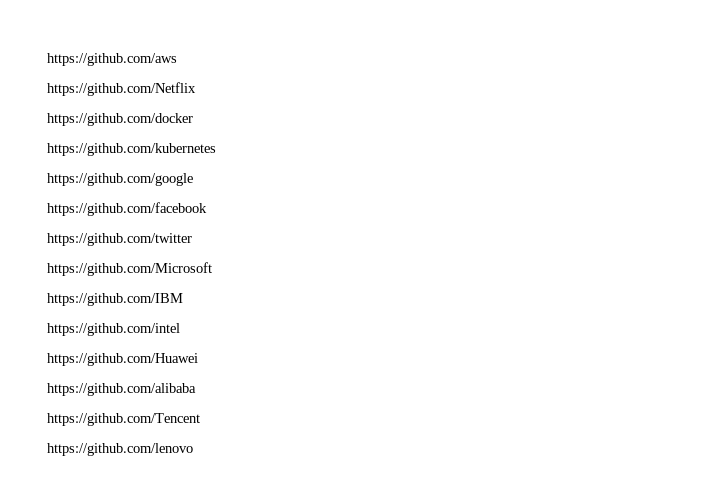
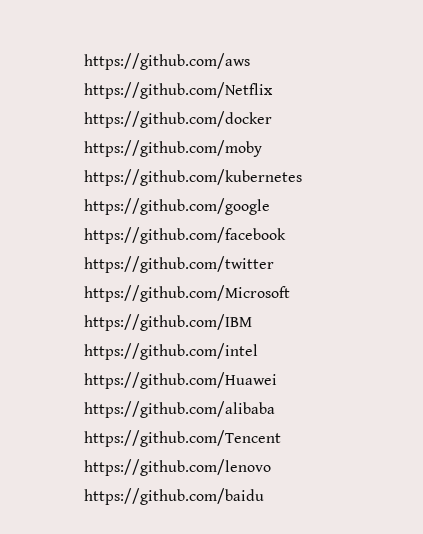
(193, 119) none -> [84,140,262,157] // https://github.com/moby
(193, 449) none -> [84,488,264,505] // https://github.com/baidu

